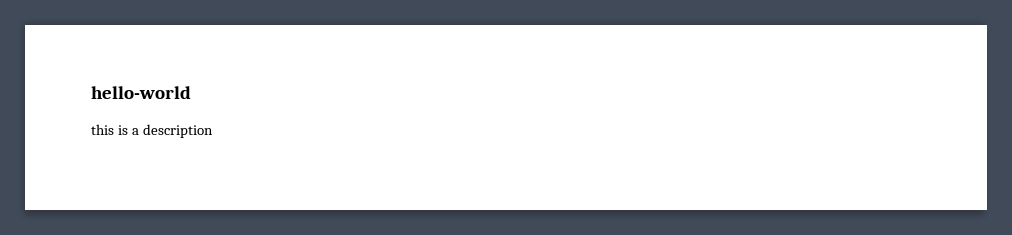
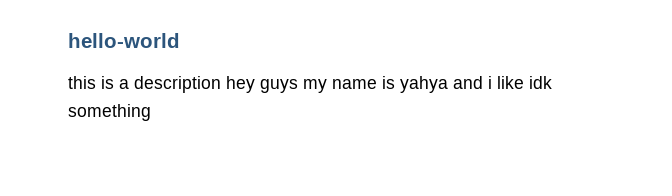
(213, 131) none -> [226,76,552,93] [68,104,151,121] hey guys my name is yahya and i like idk something

